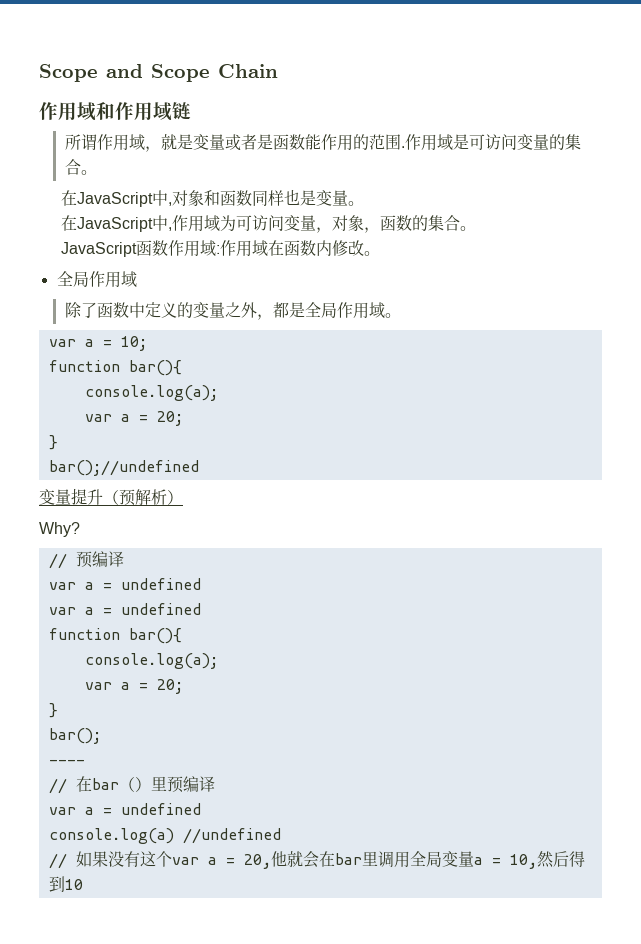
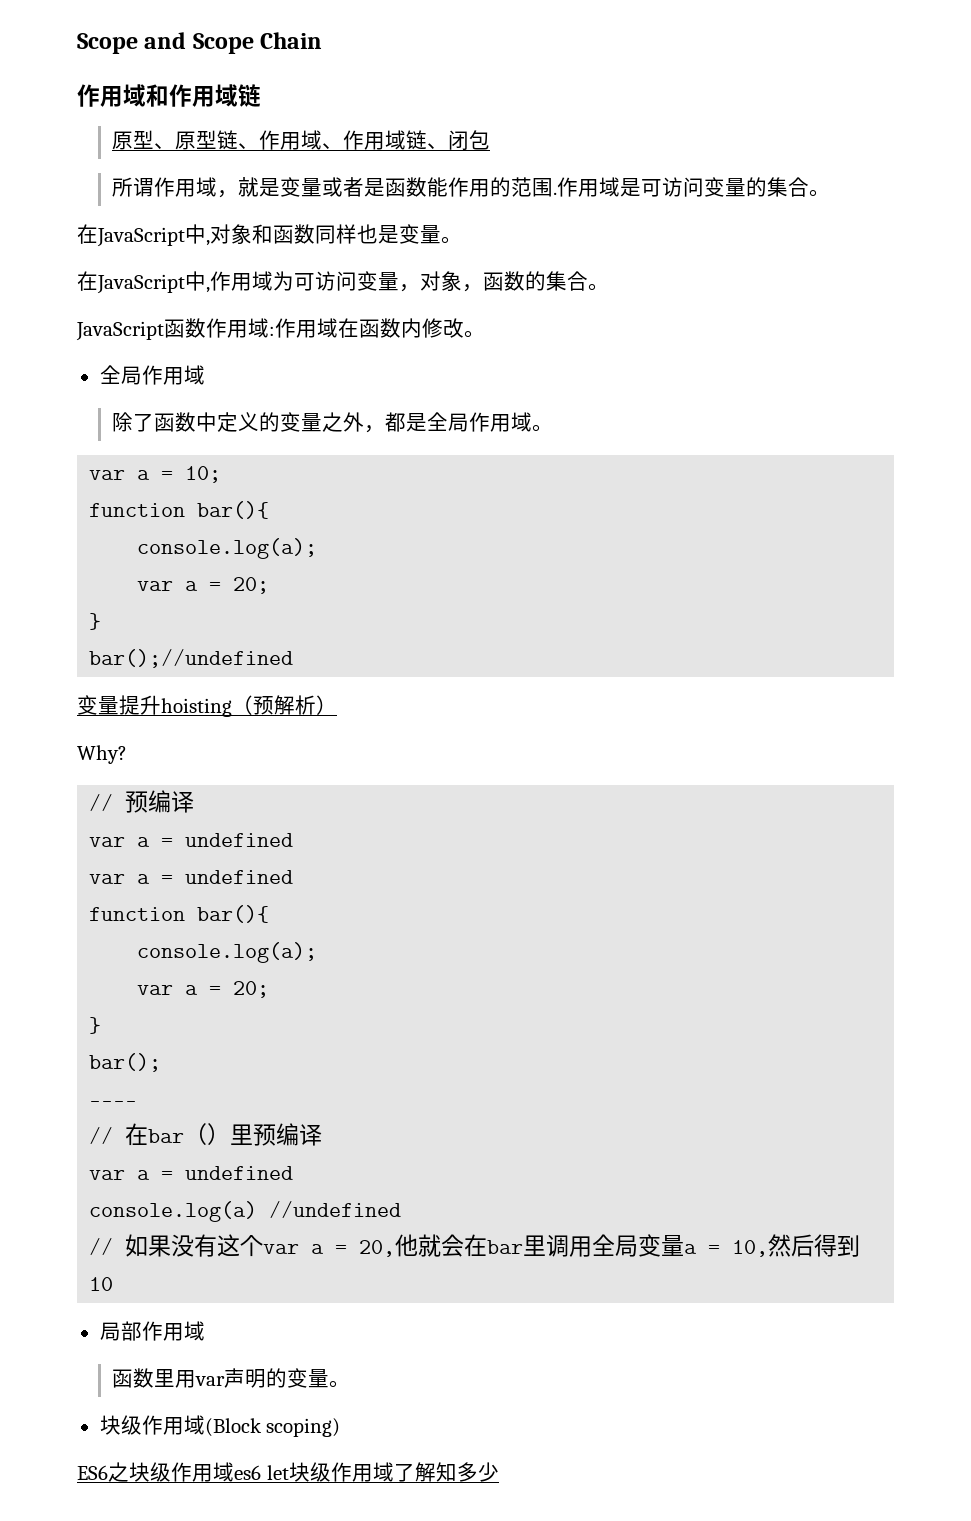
(191, 111) none -> [112,130,491,151] // 原型、原型链、作用域、作用域链、闭包
(103, 497) none -> [161,698,232,717] hoisting
(83, 884) none -> [99,1321,205,1341] [112,1368,351,1388] [99,1415,341,1437] [77,1462,499,1482] // 局部作用域 // 函数里用var声明的变量。 // 块级作用域(Block scoping) // ES6之块级作用域es6 let块级作用域了解知多少

